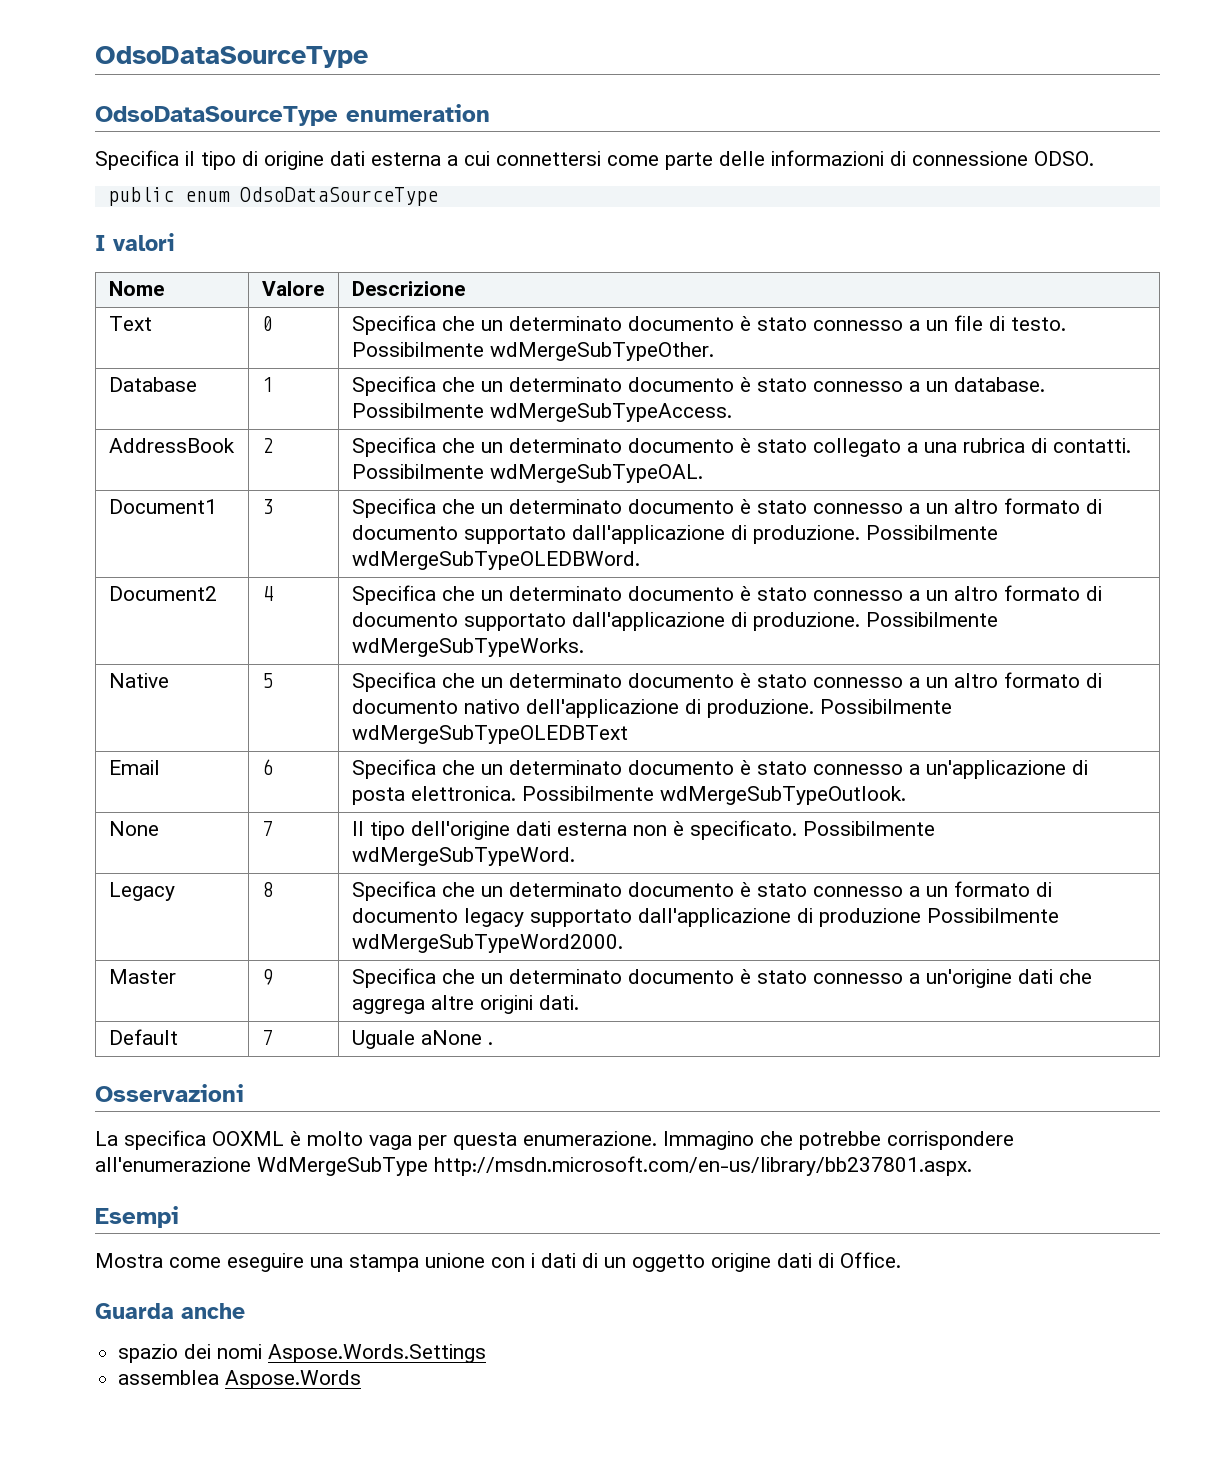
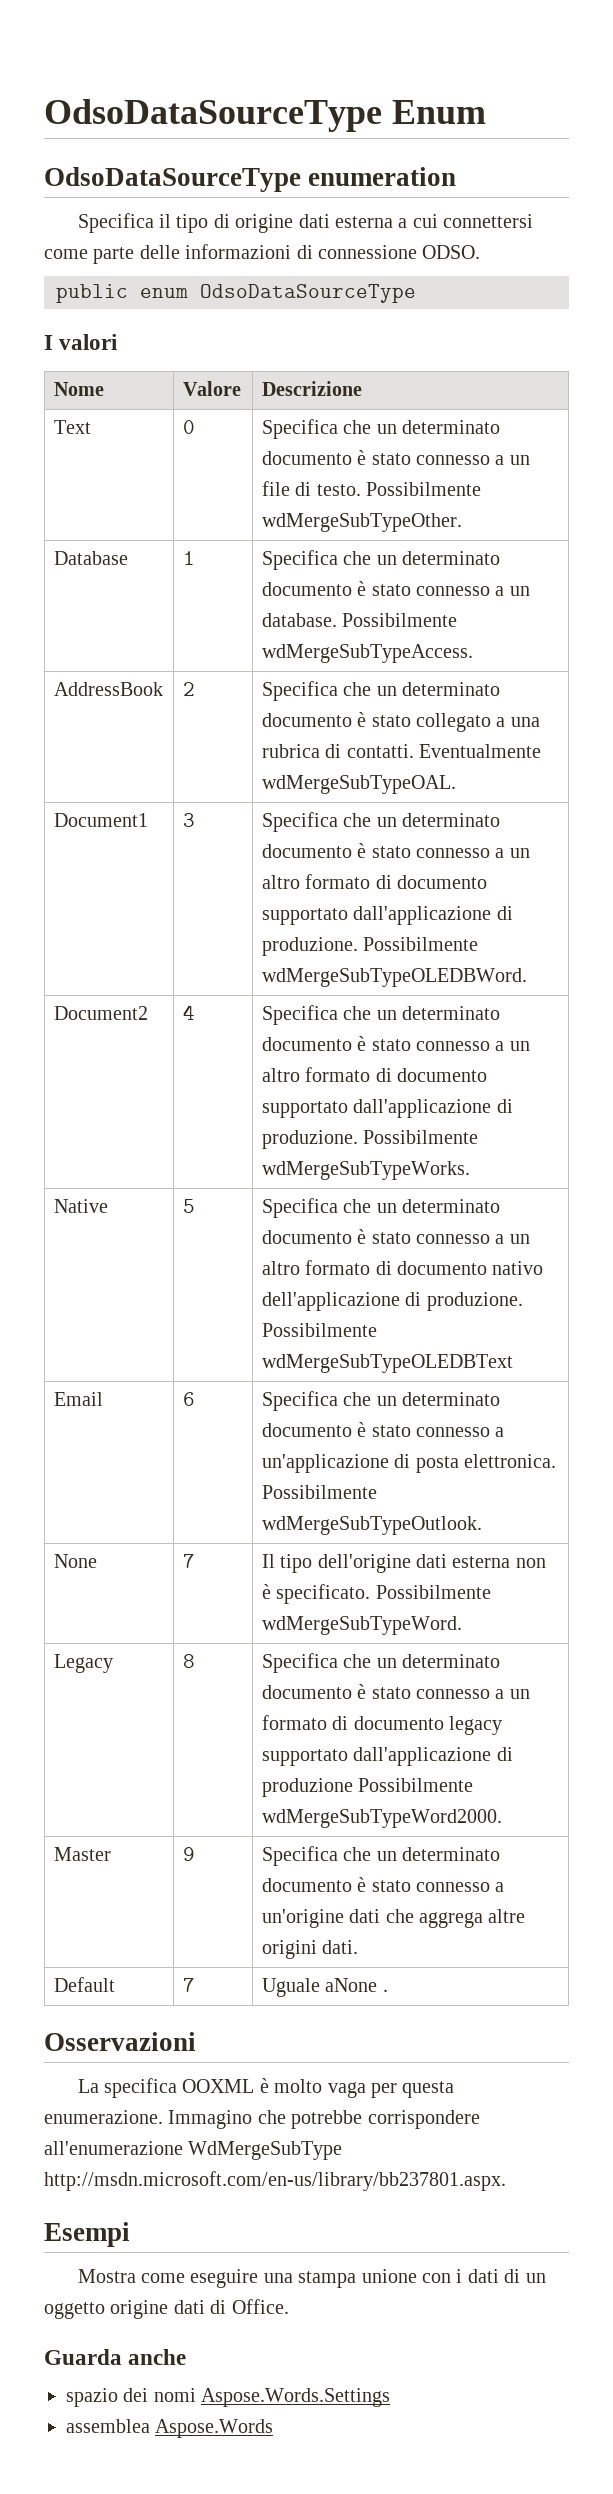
[95,46,368,68] OdsoDataSourceType -> [44,99,486,132] OdsoDataSourceType Enum
[351,464,484,479] Possibilmente -> [419,744,542,758] Eventualmente

